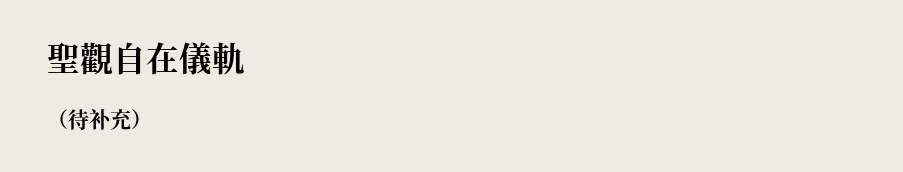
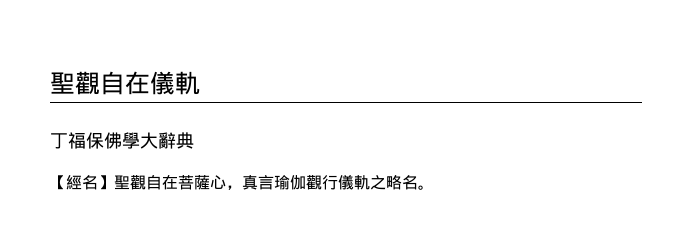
[47,109,152,130] （待补充） -> [50,132,194,149] [50,175,434,190] 丁福保佛學大辭典 // 【經名】聖觀自在菩薩心，真言瑜伽觀行儀軌之略名。

